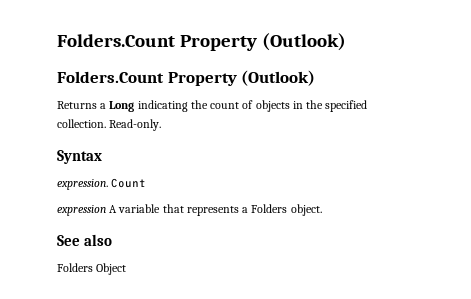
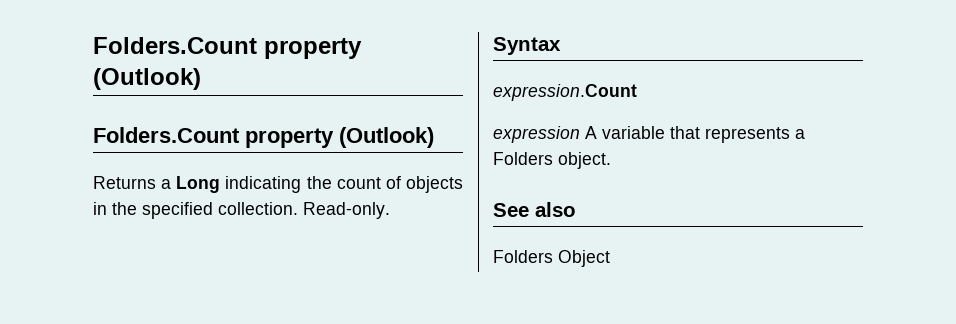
[57,34,258,51] Folders.Count Property -> [93,37,362,59] Folders.Count property
[167,72,237,86] Property -> [245,128,334,148] property
[57,178,147,190] expression. Count -> [493,84,637,101] expression.Count

